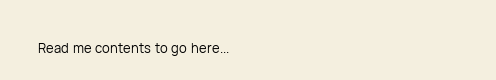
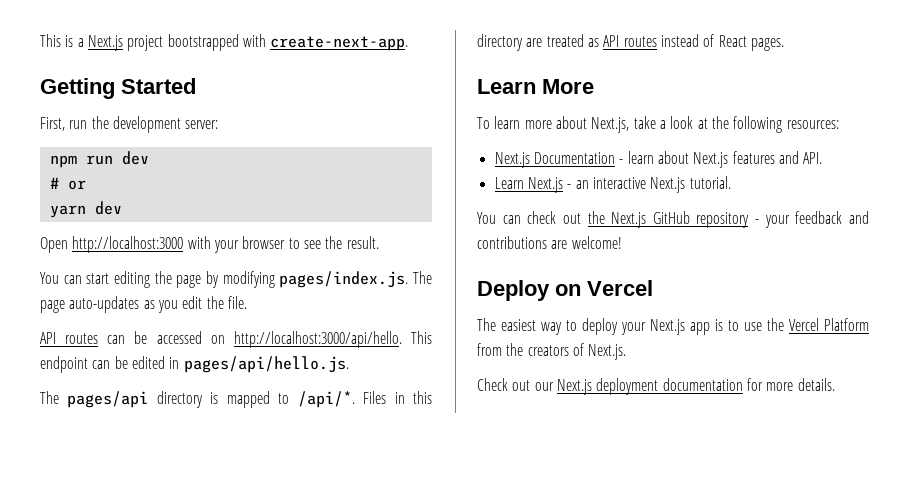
[38,43,229,56] Read me contents to go here... -> [40,34,409,51] [40,78,196,99] [40,116,219,133] [49,151,149,168] [49,177,86,190] [49,201,122,218] [40,236,379,253] [40,271,432,288] [40,296,247,313] [40,331,432,348] [40,356,349,373] [40,391,433,408] [477,34,784,51] [477,79,594,94] [477,116,839,133] [494,151,823,168] [494,176,731,193] [477,211,870,228] [477,236,622,249] [477,280,653,301] [477,318,869,335] [477,343,627,360] [477,378,835,395] This is a Next.js project bootstrapped with create-next-app. // Getting Started // First, run the development server: // npm run dev // # or // yarn dev // Open http://localhost:3000 with your browser to see the result. // You can start editing the page by modifying pages/index.js. The page auto-updates as you edit the file. // API routes can be accessed on http://localhost:3000/api/hello. This endpoint can be edited in pages/api/hello.js. // The pages/api directory is mapped to /api/*. Files in this directory are treated as API routes instead of React pages. // Learn More // To learn more about Next.js, take a look at the following resources: // Next.js Documentation - learn about Next.js features and API. // Learn Next.js - an interactive Next.js tutorial. // You can check out the Next.js GitHub repository - your feedback and contributions are welcome! // Deploy on Vercel // The easiest way to deploy your Next.js app is to use the Vercel Platform from the creators of Next.js. // Check out our Next.js deployment documentation for more details.

